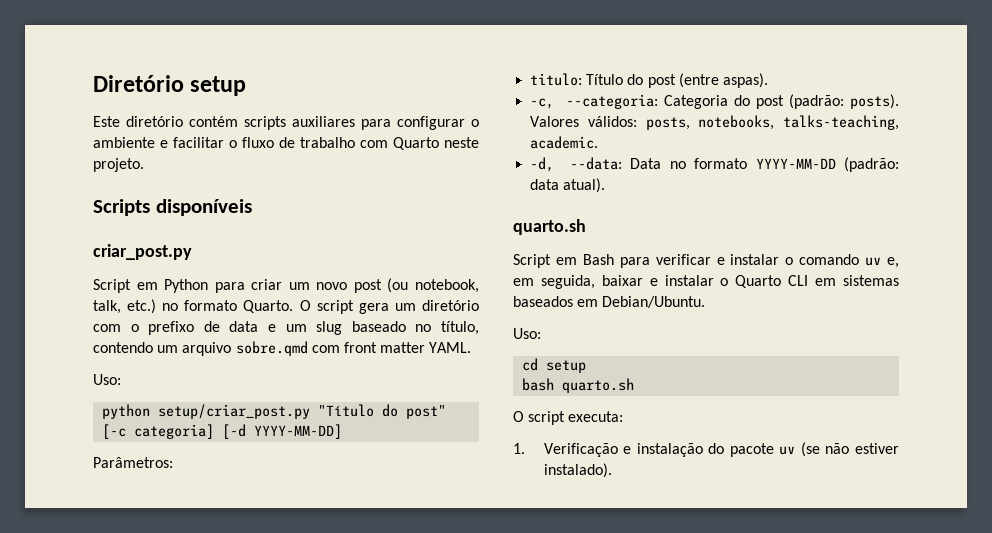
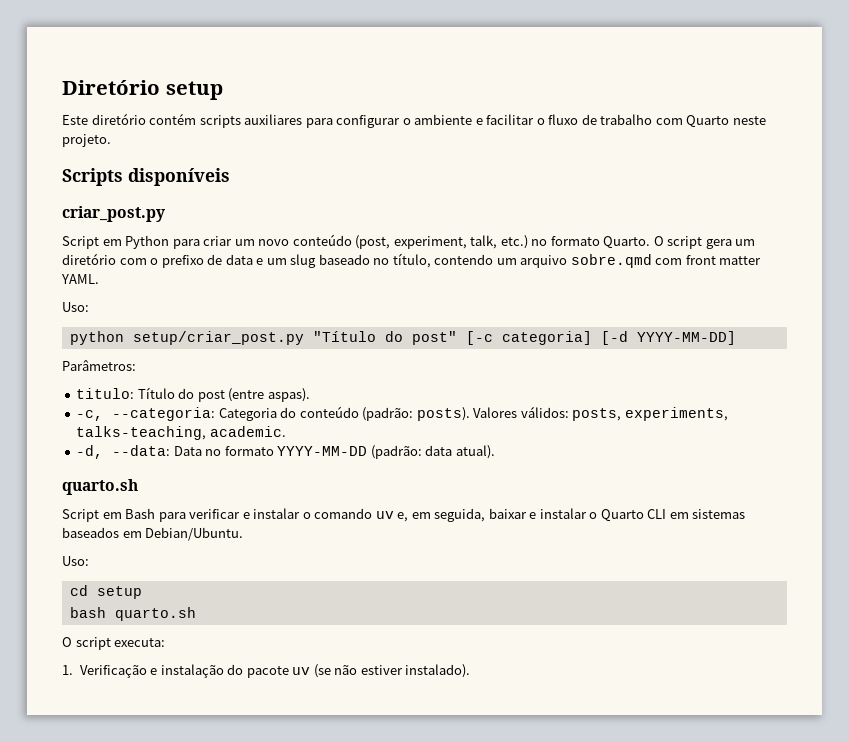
[353,278,479,293] post (ou notebook, -> [292,234,467,249] conteúdo (post, experiment,
[755,95,784,109] post -> [299,406,359,418] conteúdo
[698,115,775,130] notebooks, -> [624,407,728,421] experiments,

